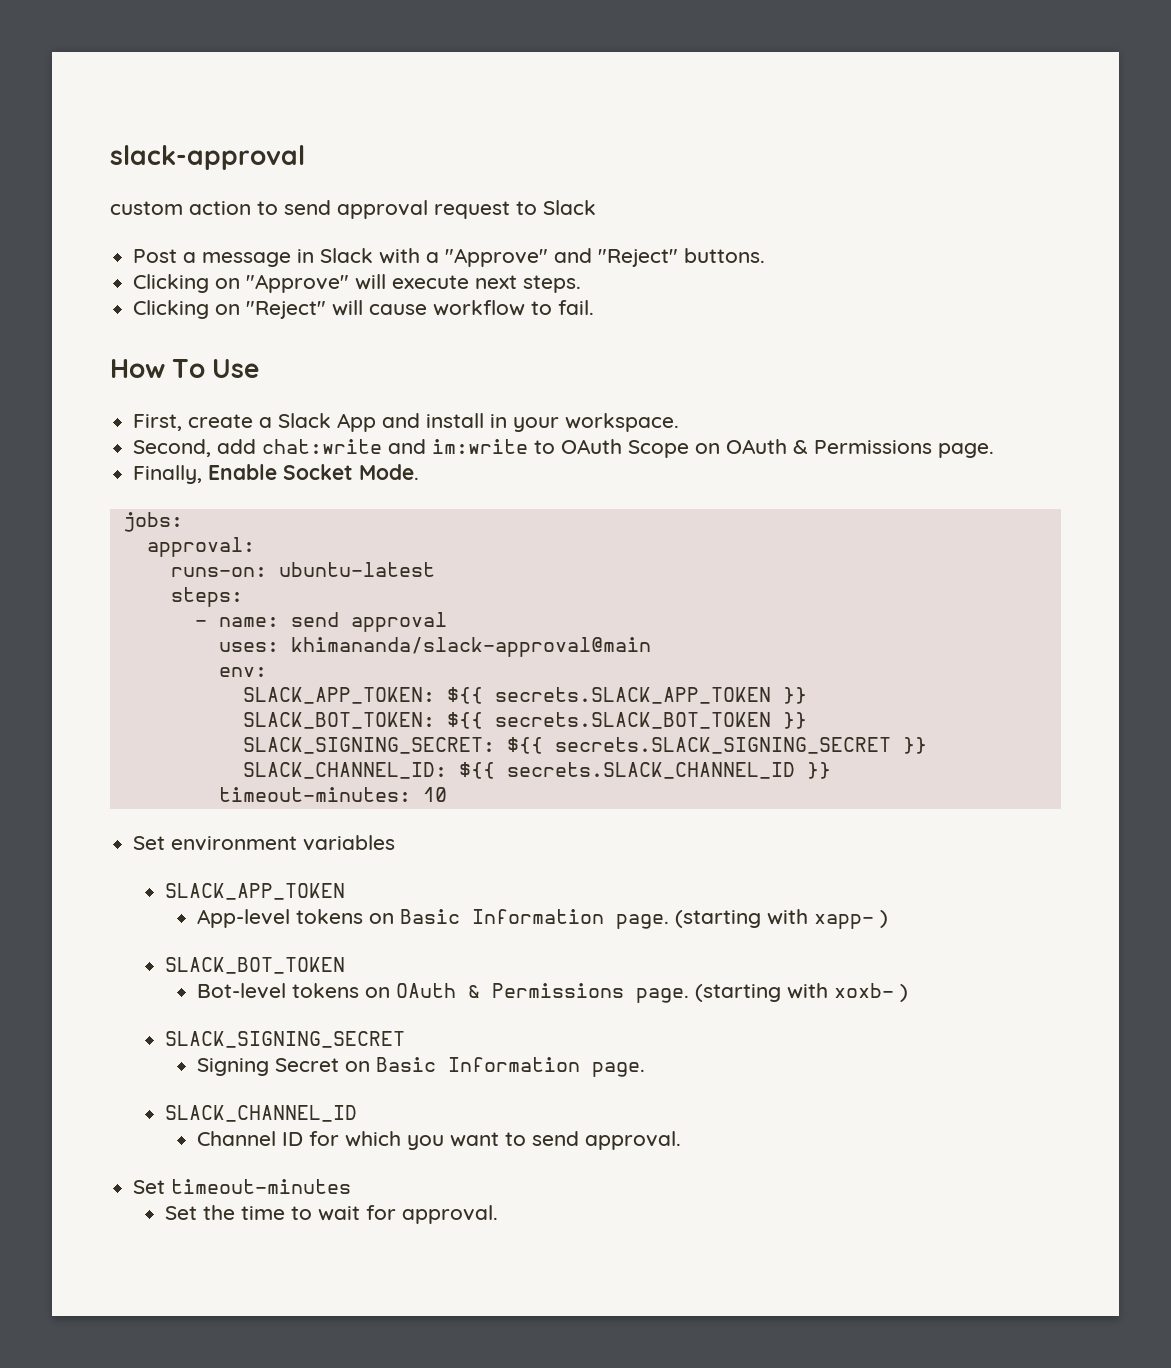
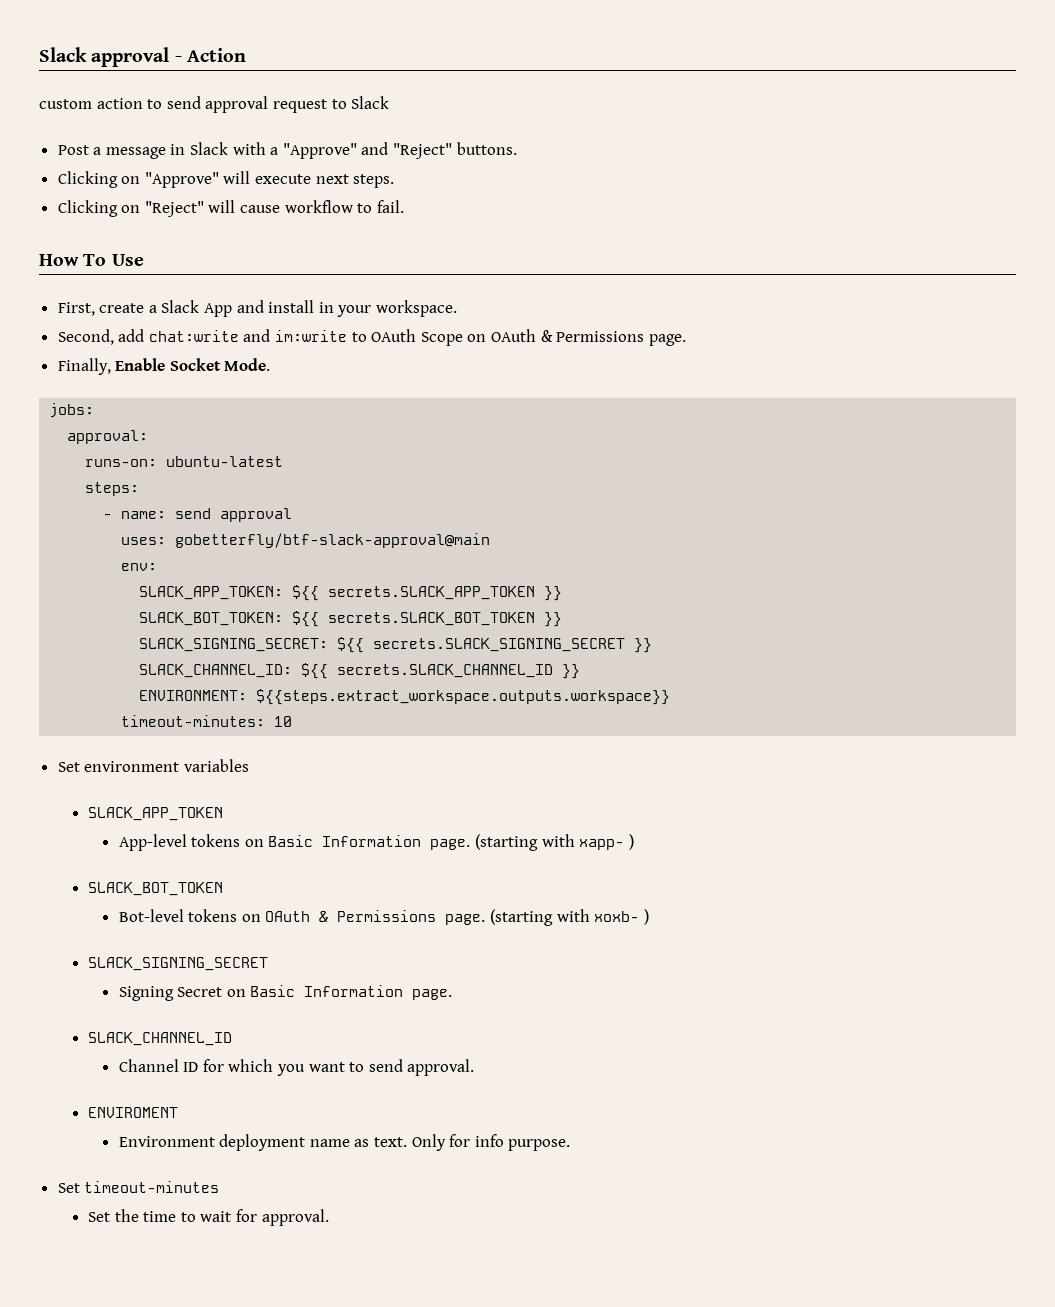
[110,145,305,170] slack-approval -> [39,47,246,67] Slack approval - Action
[290,637,651,657] khimananda/slack-approval@main -> [175,533,491,548] gobetterfly/btf-slack-approval@main
(831, 770) none -> [139,689,671,705] // ENVIRONMENT: ${{steps.extract_workspace.outputs.workspace}}
(682, 1140) none -> [88,1107,179,1118] [118,1134,571,1151] // ENVIROMENT // Environment deployment name as text. Only for info purpose.

